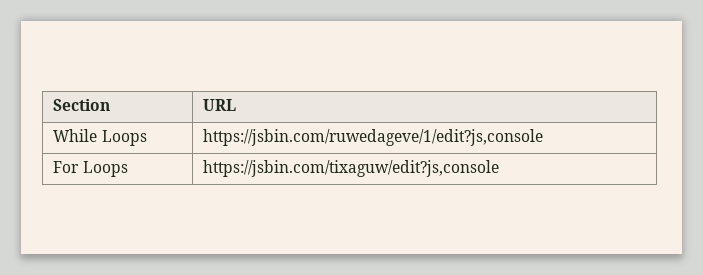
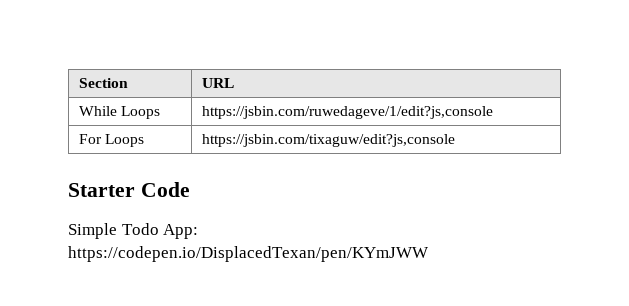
(500, 168) none -> [68,182,190,197] [68,223,199,239] [68,246,429,262] // Starter Code // Simple Todo App: https://codepen.io/DisplacedTexan/pen/KYmJWW

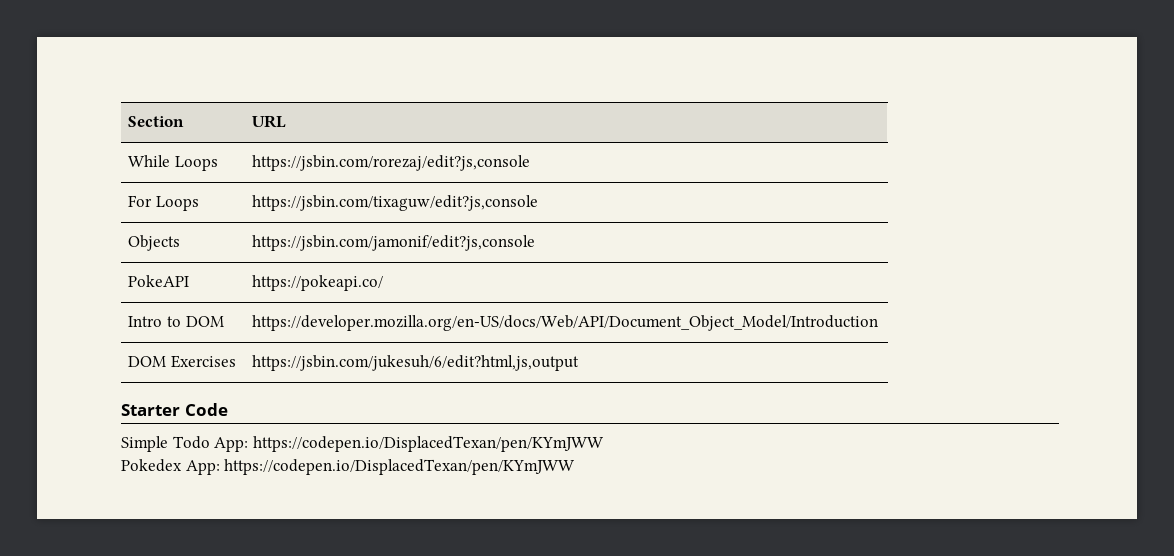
[202,106,494,119] https://jsbin.com/ruwedageve/1/edit?js,console -> [252,155,531,171] https://jsbin.com/rorezaj/edit?js,console
(456, 140) none -> [128,235,181,251] [252,235,536,251] [128,275,190,287] [252,275,384,291] [128,316,224,327] [252,315,879,331] [128,355,237,368] [252,355,580,371] // Objects | https://jsbin.com/jamonif/edit?js,console // PokeAPI | https://pokeapi.co/ // Intro to DOM | https://developer.mozilla.org/en-US/docs/Web/API/Document_Object_Model/Introduction // DOM Exercises | https://jsbin.com/jukesuh/6/edit?html,js,output
(429, 254) none -> [121,459,576,475] // Pokedex App: https://codepen.io/DisplacedTexan/pen/KYmJWW

